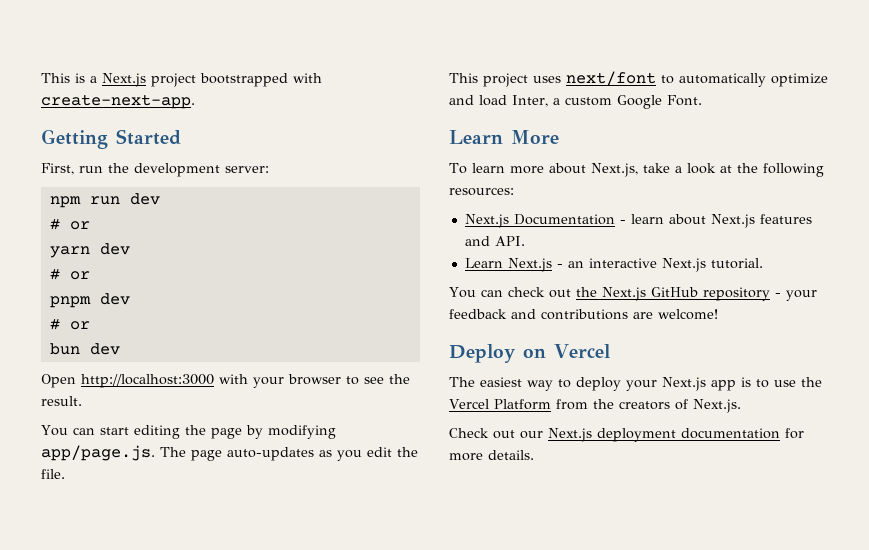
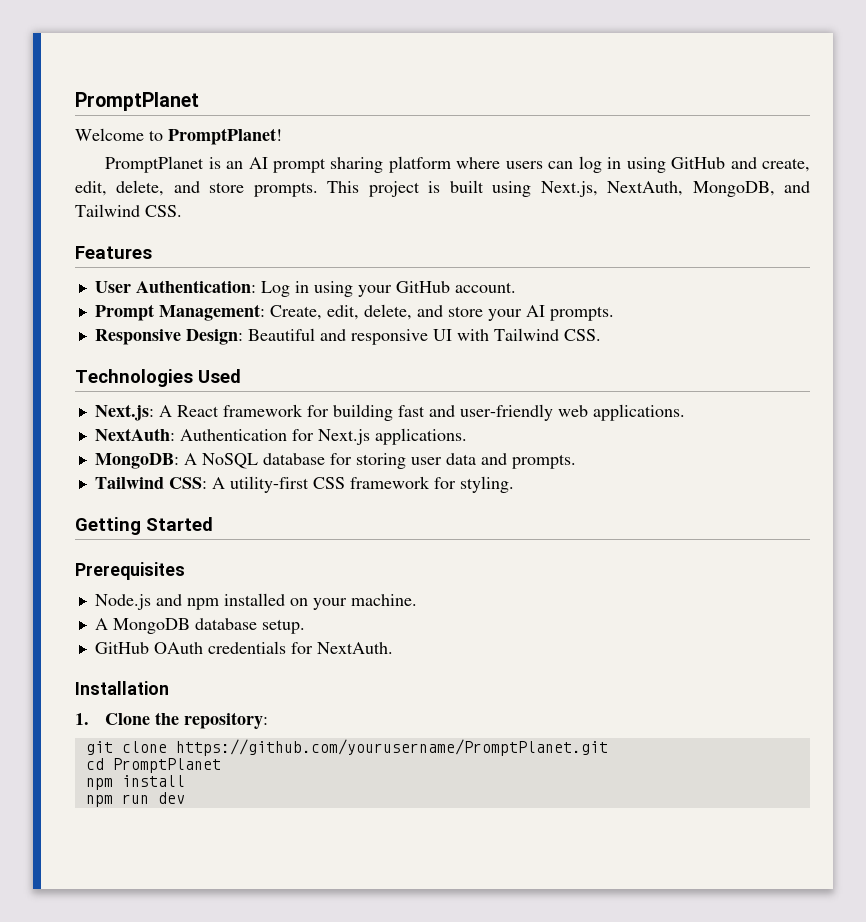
[41,73,322,87] [41,94,195,109] [41,129,181,149] [41,163,269,177] [49,193,160,208] [49,218,90,230] [49,243,130,258] [49,268,90,280] [49,293,130,308] [49,318,90,330] [49,343,120,355] [41,374,410,388] [41,396,82,406] [41,425,336,439] [41,445,418,461] [41,469,65,479] [449,71,828,87] [449,95,702,109] [449,130,559,144] [449,163,824,177] [449,187,514,196] [464,214,812,228] [464,236,525,246] [464,258,763,272] [449,287,817,301] [449,309,718,320] [449,344,610,363] [449,377,822,391] [449,399,741,413] [449,428,804,442] [449,450,534,461] This is a Next.js project bootstrapped with create-next-app. // Getting Started // First, run the development server: // npm run dev // # or // yarn dev // # or // pnpm dev // # or // bun dev // Open http://localhost:3000 with your browser to see the result. // You can start editing the page by modifying app/page.js. The page auto-updates as you edit the file. // This project uses next/font to automatically optimize and load Inter, a custom Google Font. // Learn More // To learn more about Next.js, take a look at the following resources: // Next.js Documentation - learn about Next.js features and API. // Learn Next.js - an interactive Next.js tutorial. // You can check out the Next.js GitHub repository - your feedback and contributions are welcome! // Deploy on Vercel // The easiest way to deploy your Next.js app is to use the Vercel Platform from the creators of Next.js. // Check out our Next.js deployment documentation for more details. -> [75,92,199,111] [75,128,282,145] [105,156,811,173] [75,180,810,197] [75,204,182,217] [75,246,152,259] [94,280,516,297] [94,304,614,321] [94,328,601,345] [75,369,241,387] [94,404,685,421] [94,428,467,445] [94,453,576,469] [94,476,514,493] [75,517,213,535] [75,562,185,580] [94,593,417,610] [94,618,305,634] [94,641,393,654] [75,681,169,695] [75,712,268,729] [85,739,608,756] [85,758,221,773] [85,775,185,790] [85,792,185,807] PromptPlanet // Welcome to PromptPlanet! // PromptPlanet is an AI prompt sharing platform where users can log in using GitHub and create, edit, delete, and store prompts. This project is built using Next.js, NextAuth, MongoDB, and Tailwind CSS. // Features // User Authentication: Log in using your GitHub account. // Prompt Management: Create, edit, delete, and store your AI prompts. // Responsive Design: Beautiful and responsive UI with Tailwind CSS. // Technologies Used // Next.js: A React framework for building fast and user-friendly web applications. // NextAuth: Authentication for Next.js applications. // MongoDB: A NoSQL database for storing user data and prompts. // Tailwind CSS: A utility-first CSS framework for styling. // Getting Started // Prerequisites // Node.js and npm installed on your machine. // A MongoDB database setup. // GitHub OAuth credentials for NextAuth. // Installation // 1. Clone the repository: // git clone https://github.com/yourusername/PromptPlanet.git // cd PromptPlanet // npm install // npm run dev

